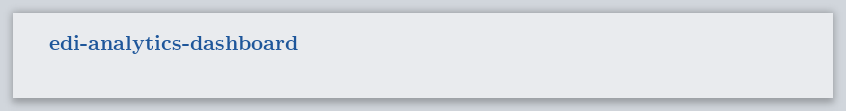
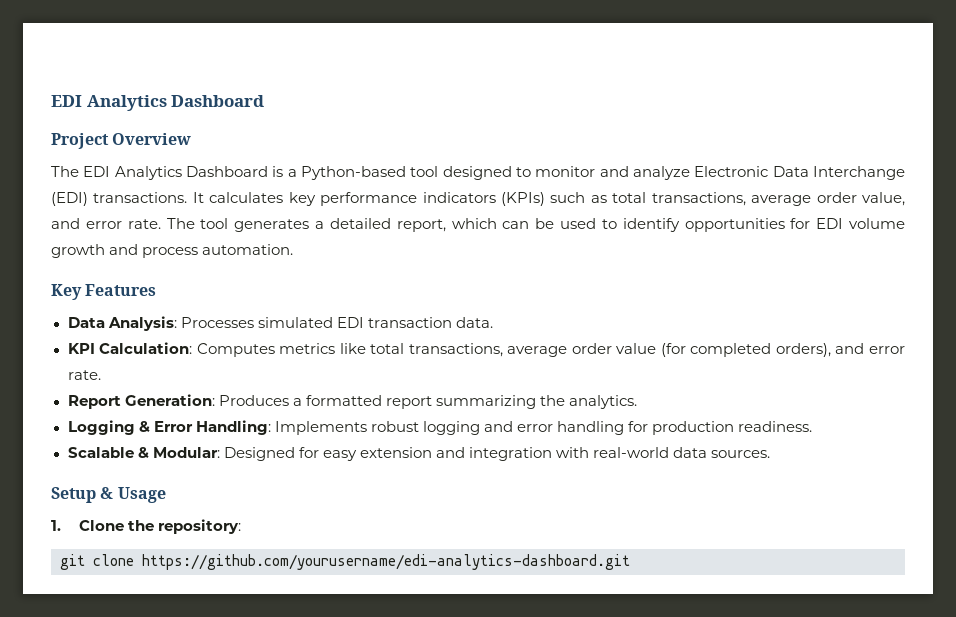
[49,35,298,54] edi-analytics-dashboard -> [51,95,265,111] [51,133,192,149] [51,166,906,180] [51,192,906,206] [51,218,906,232] [51,244,294,258] [51,284,157,300] [67,316,493,331] [67,342,906,357] [67,370,101,380] [67,394,637,409] [67,420,813,435] [67,447,771,461] [51,487,166,503] [51,519,242,534] [60,554,630,570] EDI Analytics Dashboard // Project Overview // The EDI Analytics Dashboard is a Python-based tool designed to monitor and analyze Electronic Data Interchange (EDI) transactions. It calculates key performance indicators (KPIs) such as total transactions, average order value, and error rate. The tool generates a detailed report, which can be used to identify opportunities for EDI volume growth and process automation. // Key Features // Data Analysis: Processes simulated EDI transaction data. // KPI Calculation: Computes metrics like total transactions, average order value (for completed orders), and error rate. // Report Generation: Produces a formatted report summarizing the analytics. // Logging & Error Handling: Implements robust logging and error handling for production readiness. // Scalable & Modular: Designed for easy extension and integration with real-world data sources. // Setup & Usage // 1. Clone the repository: // git clone https://github.com/yourusername/edi-analytics-dashboard.git

